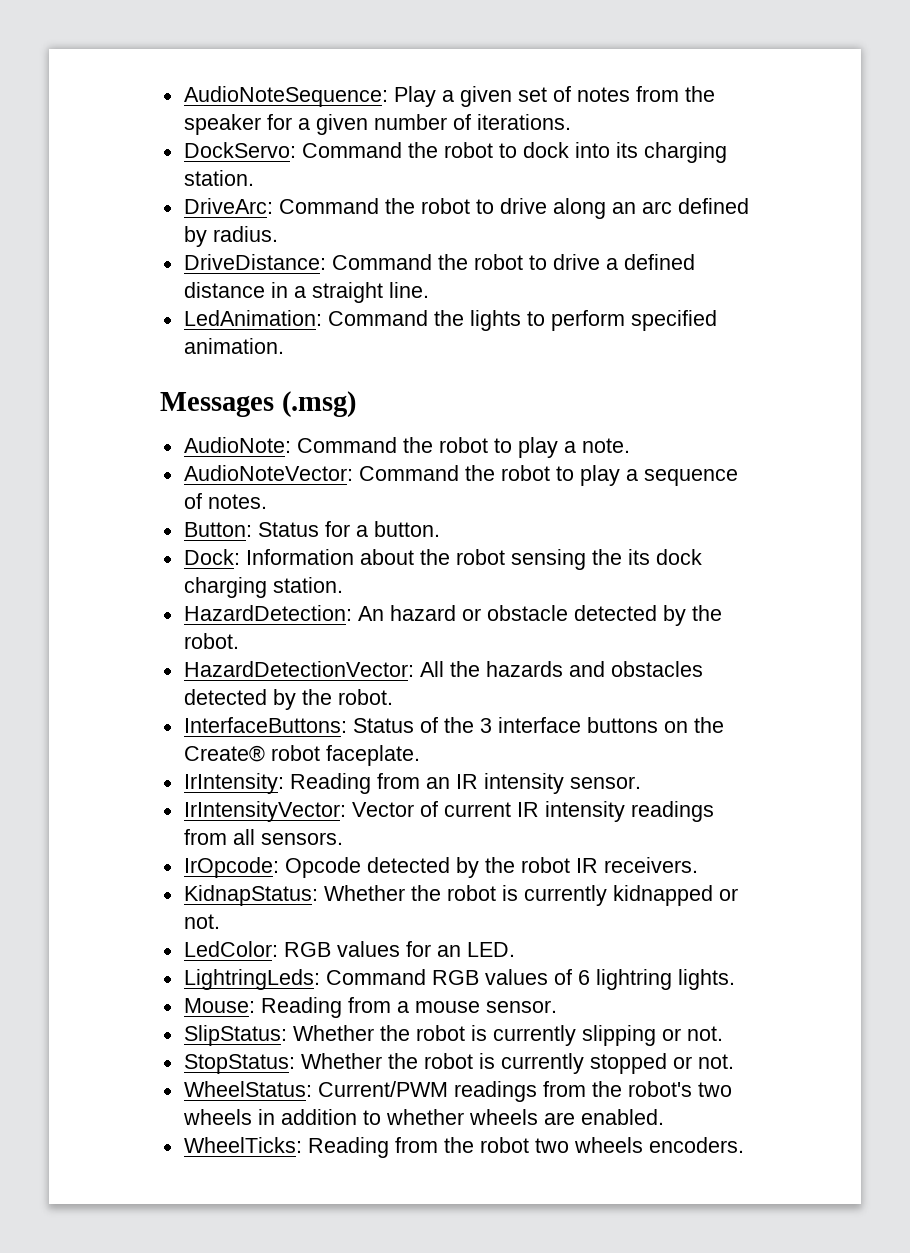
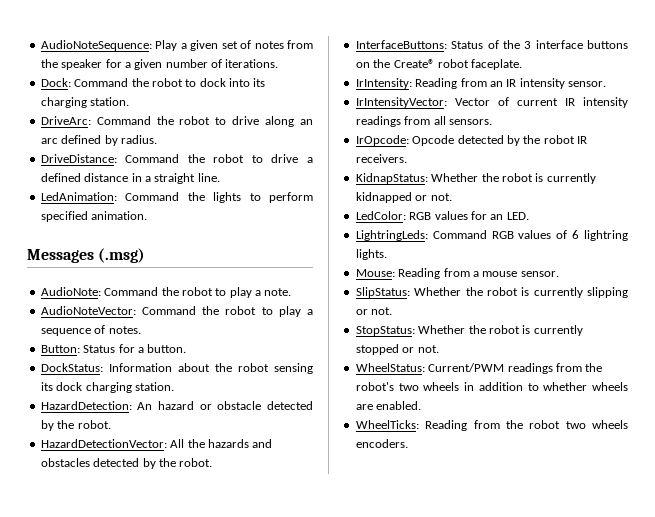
[183,142,296,158] DockServo: -> [40,78,71,87] Dock:
[183,549,240,565] Dock: -> [40,363,103,372] DockStatus:
[591,549,622,565] the -> (314, 368) none

